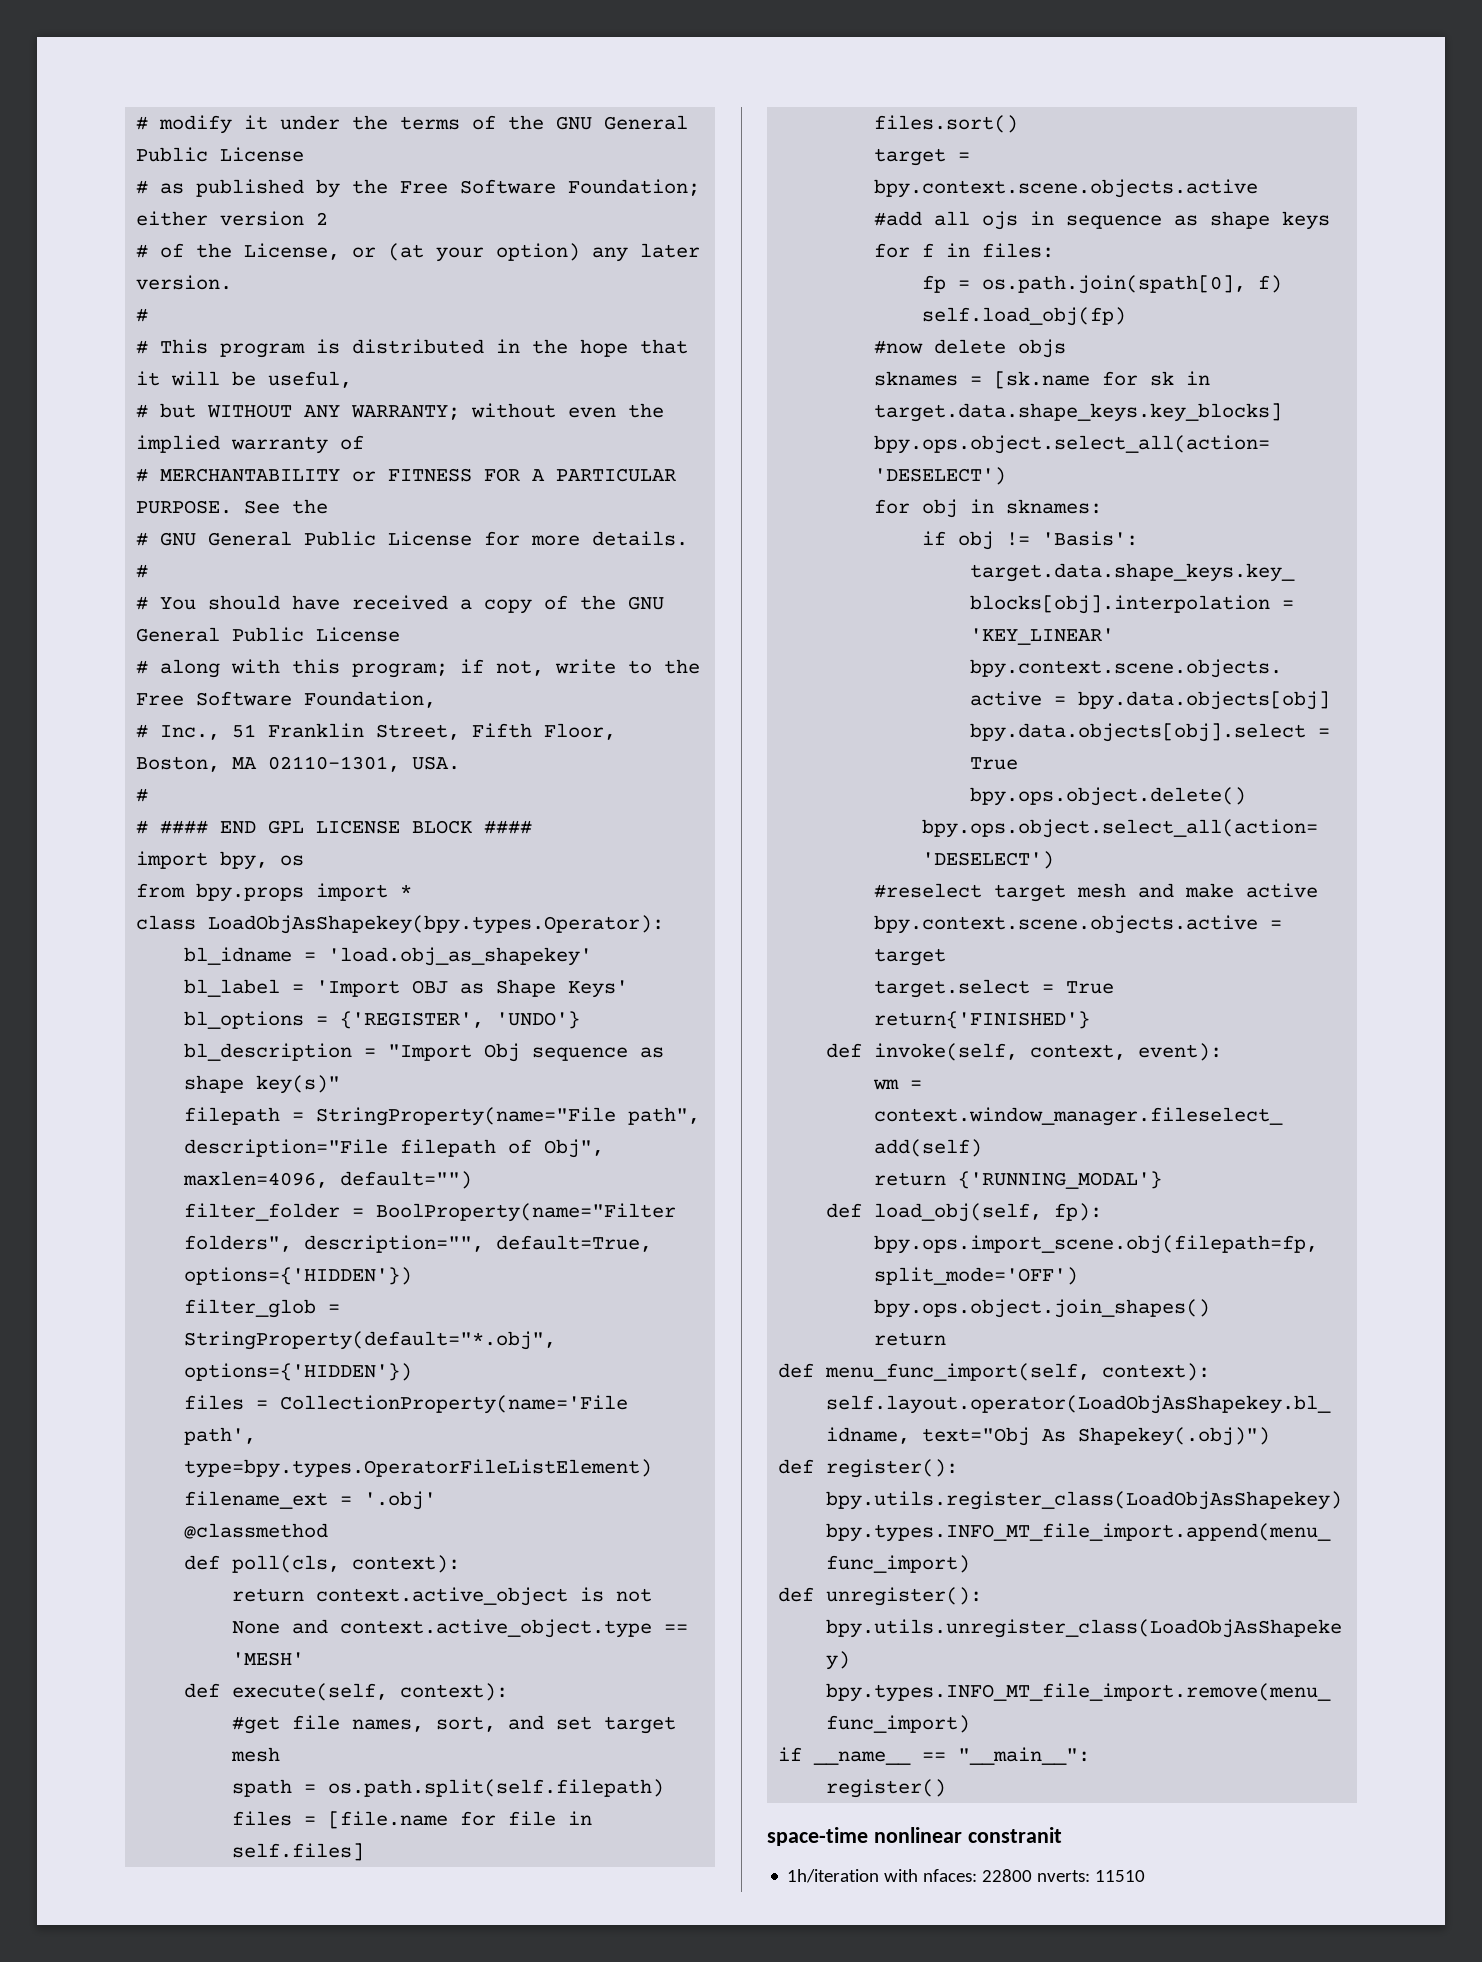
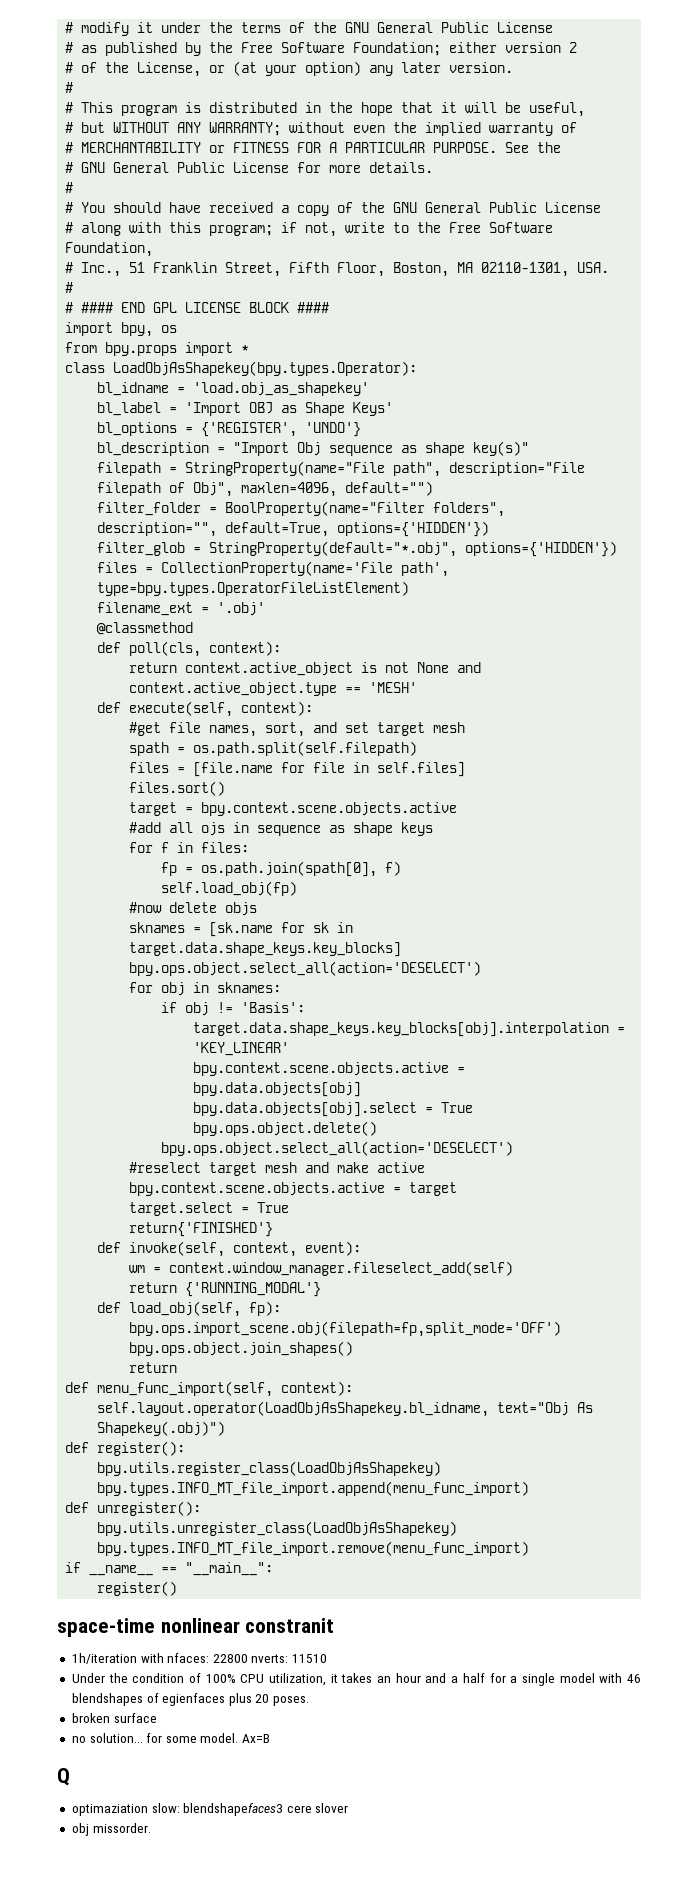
(1146, 1876) none -> [71,1673,641,1686] [71,1693,310,1706] [71,1713,157,1723] [71,1733,271,1743] [57,1768,70,1786] [71,1803,349,1816] [71,1823,151,1836] // Under the condition of 100% CPU utilization, it takes an hour and a half for a single model with 46 blendshapes of egienfaces plus 20 poses. // broken surface // no solution... for some model. Ax=B // Q // optimaziation slow: blendshapefaces3 cere slover // obj missorder.

